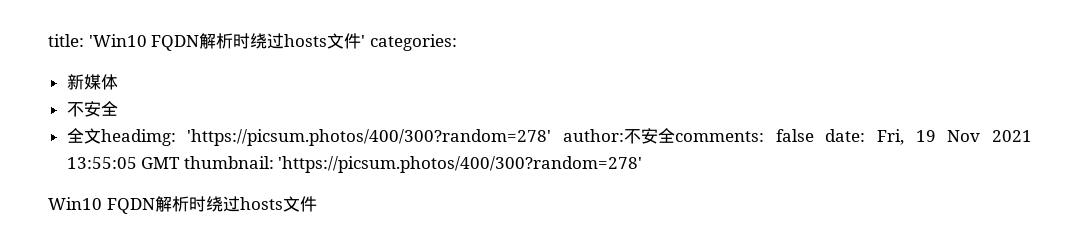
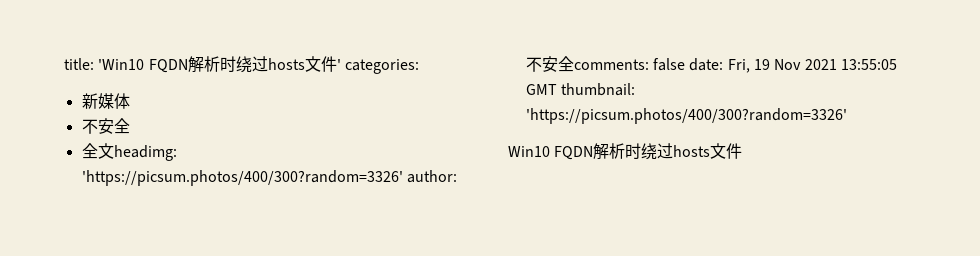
[187,129,552,146] 'https://picsum.photos/400/300?random=278' -> [81,170,403,186] 'https://picsum.photos/400/300?random=3326'
[278,156,643,173] 'https://picsum.photos/400/300?random=278' -> [525,108,847,124] 'https://picsum.photos/400/300?random=3326'

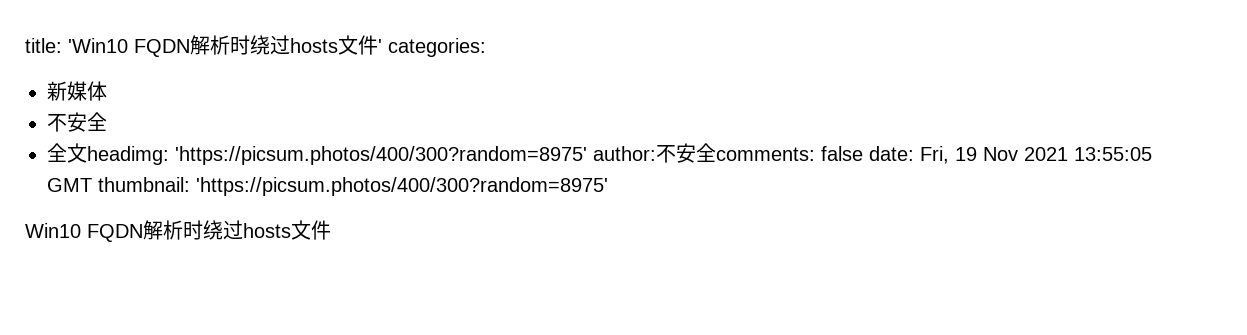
[81,170,403,186] 'https://picsum.photos/400/300?random=3326' -> [175,146,587,165] 'https://picsum.photos/400/300?random=8975'
[525,108,847,124] 'https://picsum.photos/400/300?random=3326' -> [196,177,608,196] 'https://picsum.photos/400/300?random=8975'

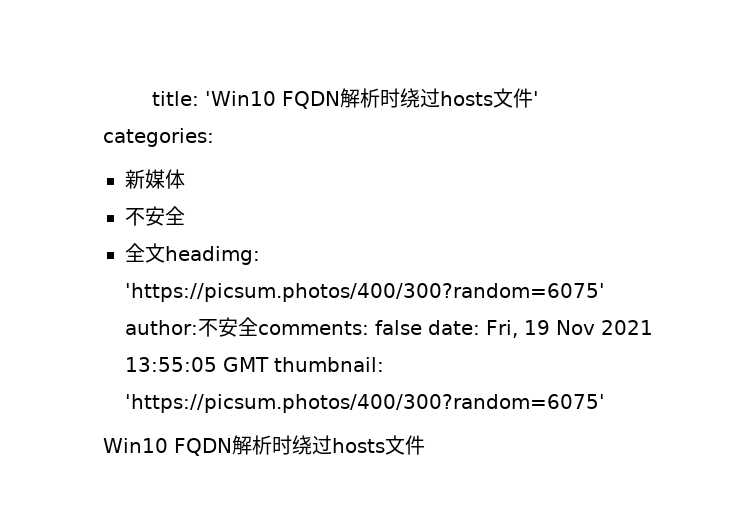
[175,146,587,165] 'https://picsum.photos/400/300?random=8975' -> [125,283,605,302] 'https://picsum.photos/400/300?random=6075'
[196,177,608,196] 'https://picsum.photos/400/300?random=8975' -> [125,394,605,413] 'https://picsum.photos/400/300?random=6075'

